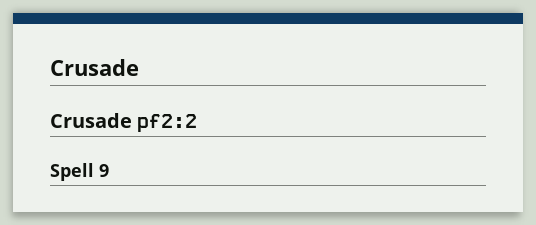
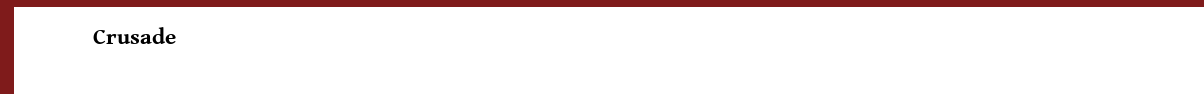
[50,59,139,76] [50,113,198,132] [50,163,109,181] Crusade // Crusade pf2:2 // Spell 9 -> [93,27,176,44] Crusade

